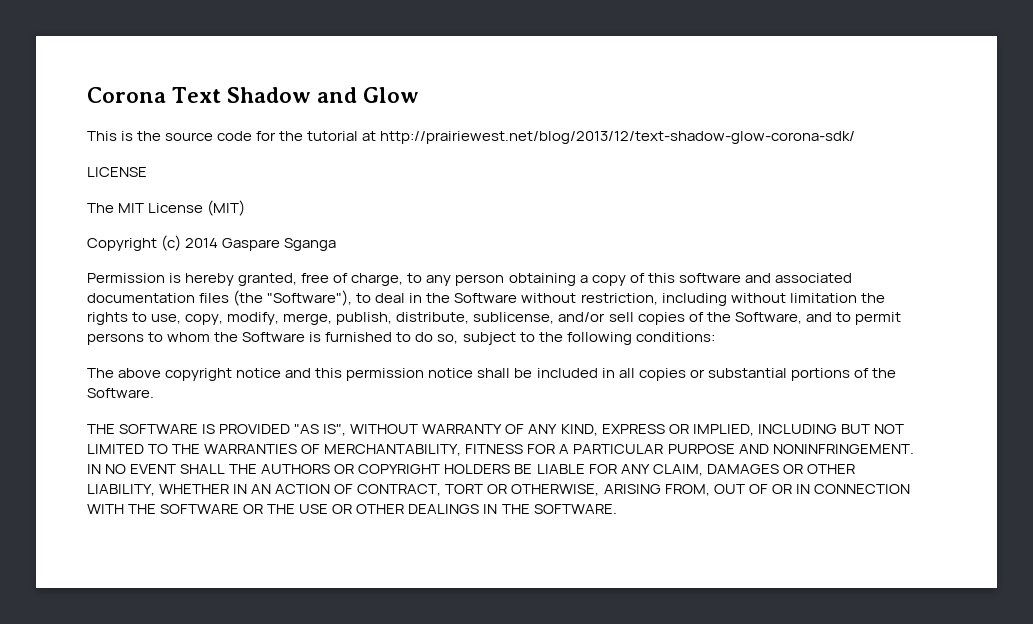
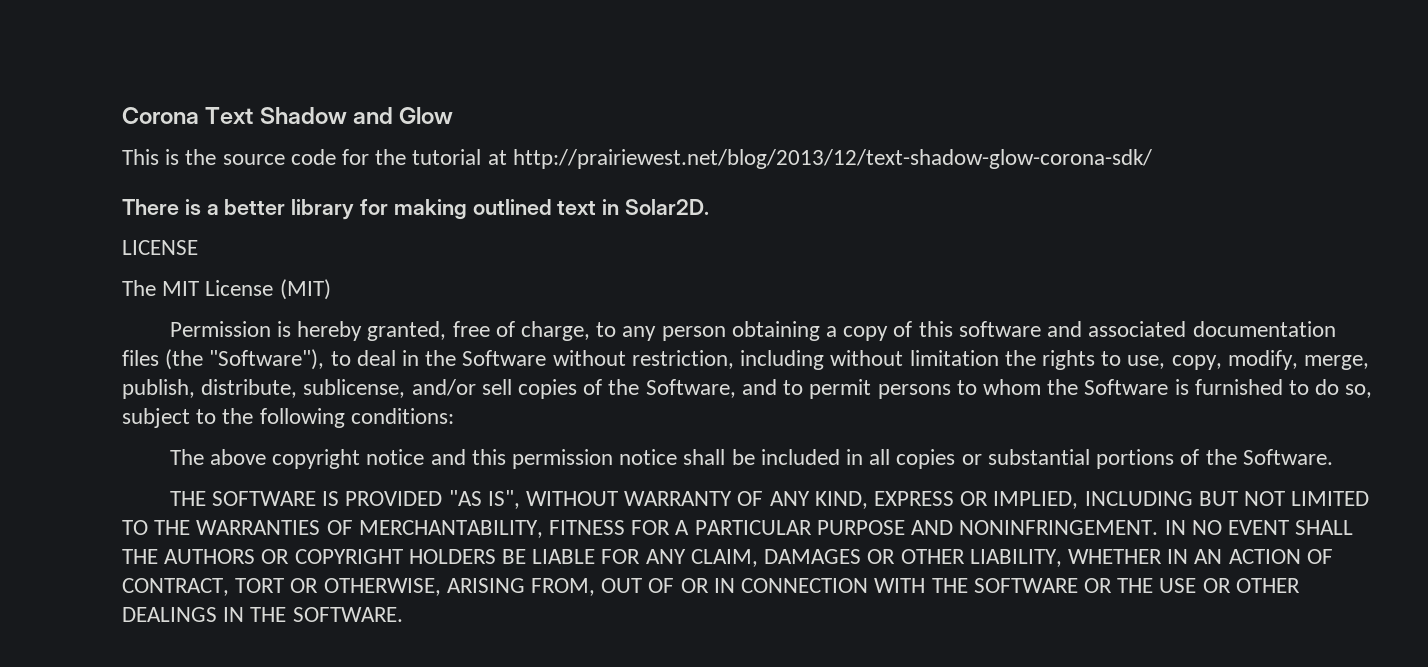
(856, 137) none -> [122,199,710,220] // There is a better library for making outlined text in Solar2D.
[87,235,337,251] // Copyright (c) 2014 Gaspare Sganga -> (331, 289) none

